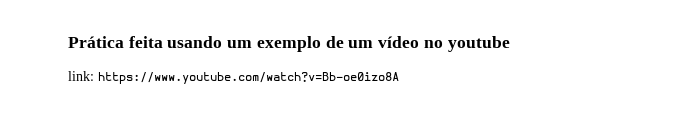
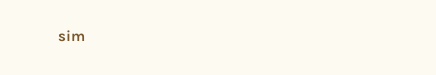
[68,36,510,52] [68,71,399,84] Prática feita usando um exemplo de um vídeo no youtube // link: https://www.youtube.com/watch?v=Bb-oe0izo8A -> [58,30,85,42] sim

